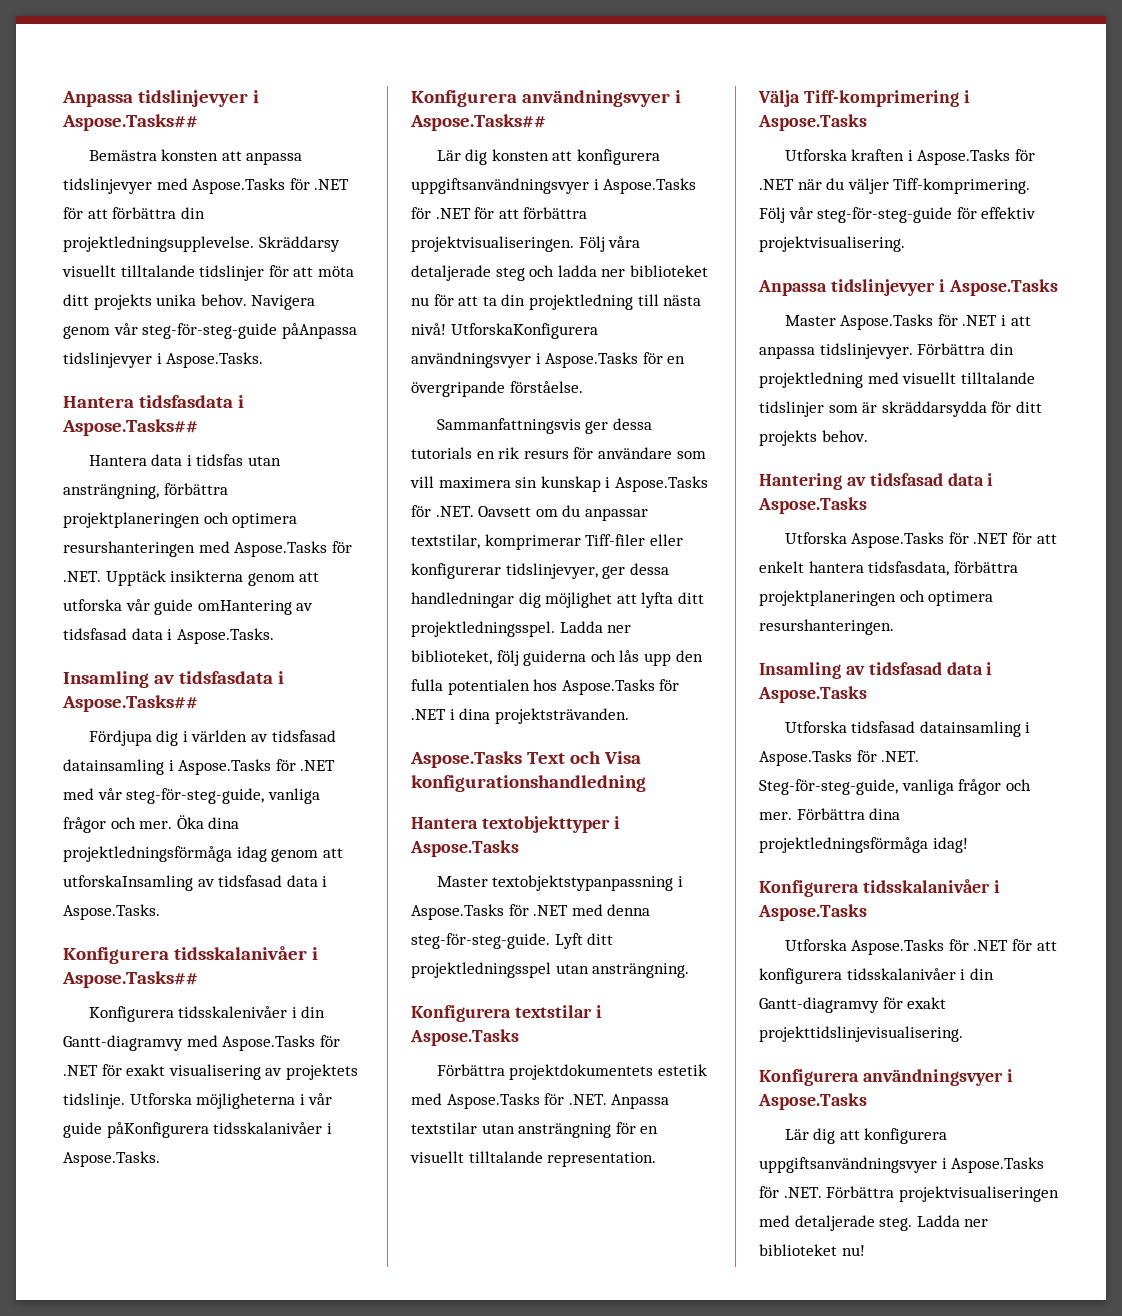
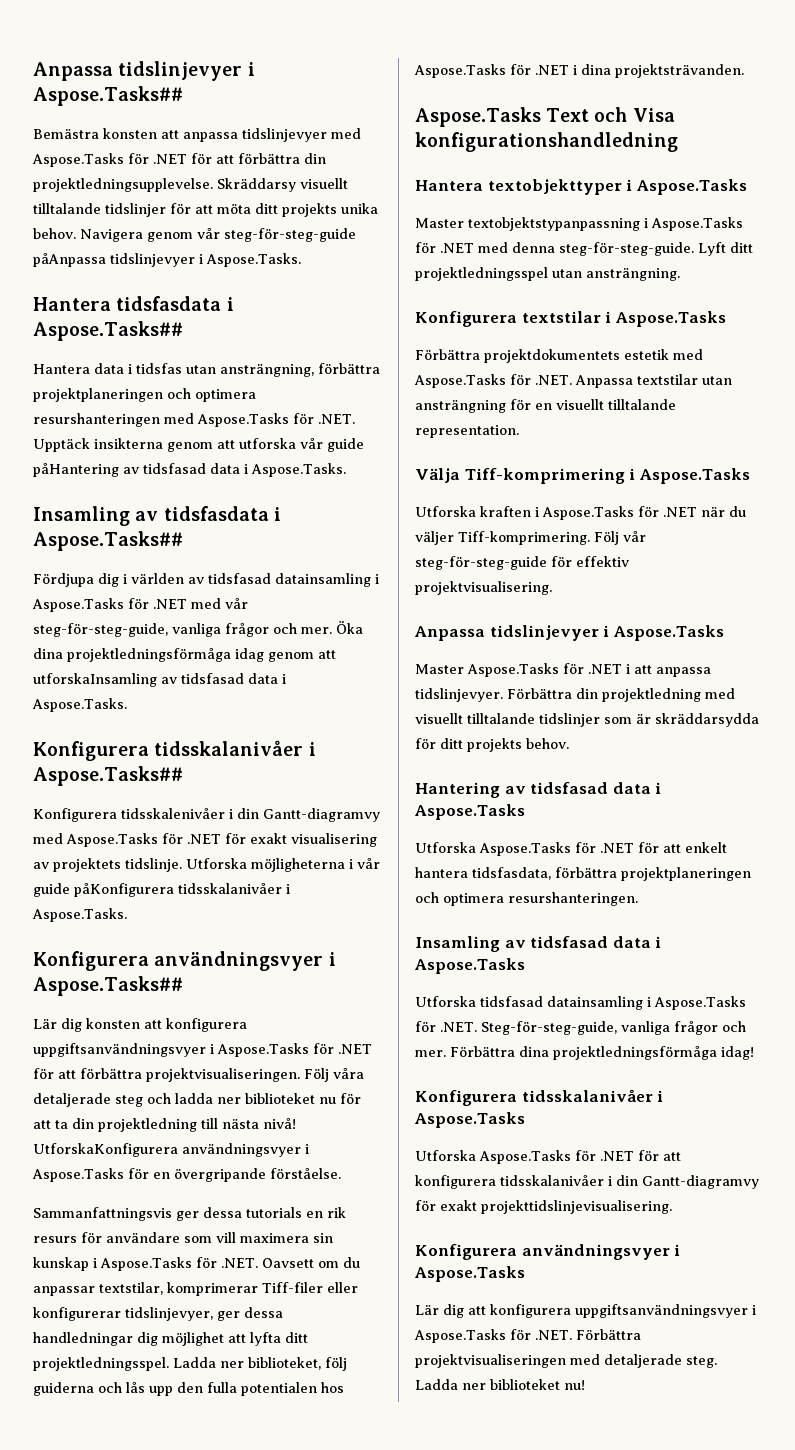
[197,600,292,615] omHantering -> [33,463,119,477] påHantering

